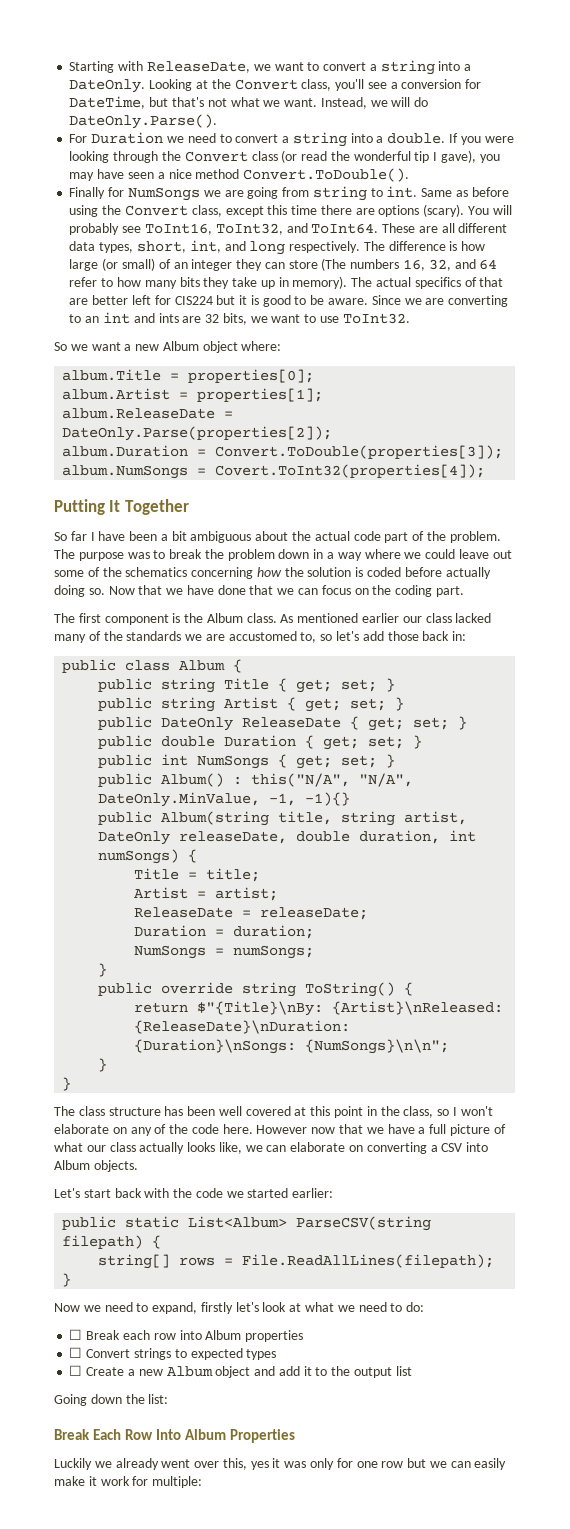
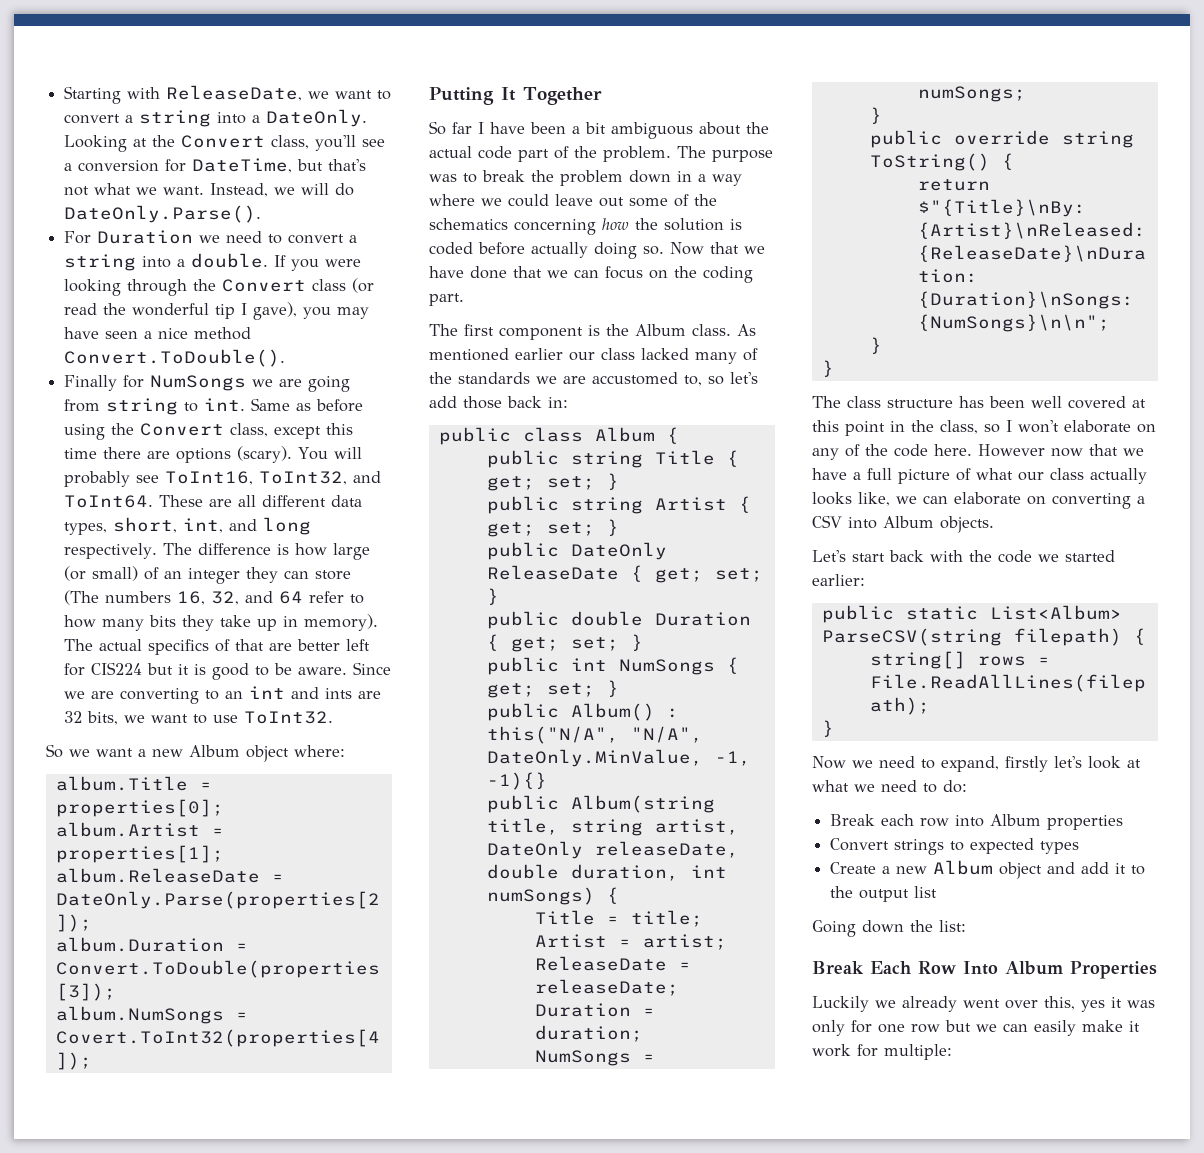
[69,1329,83,1340] ☐ -> (967, 786) none
[69,1347,83,1358] ☐ -> (1124, 822) none
[69,1365,83,1376] ☐ -> (1080, 847) none

